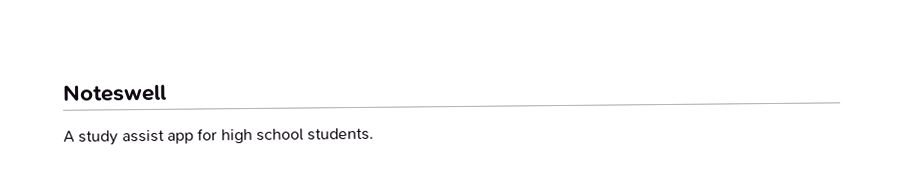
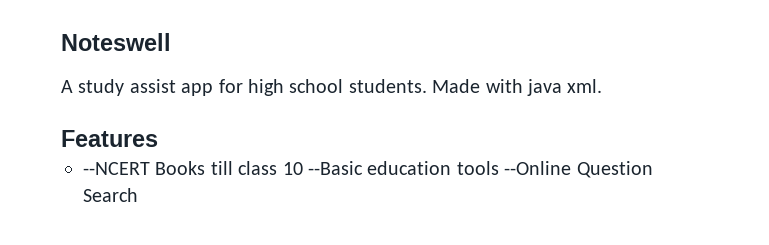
(375, 134) none -> [432,79,603,96] [61,130,158,147] [83,161,653,178] [83,188,138,202] Made with java xml. // Features // --NCERT Books till class 10 --Basic education tools --Online Question Search

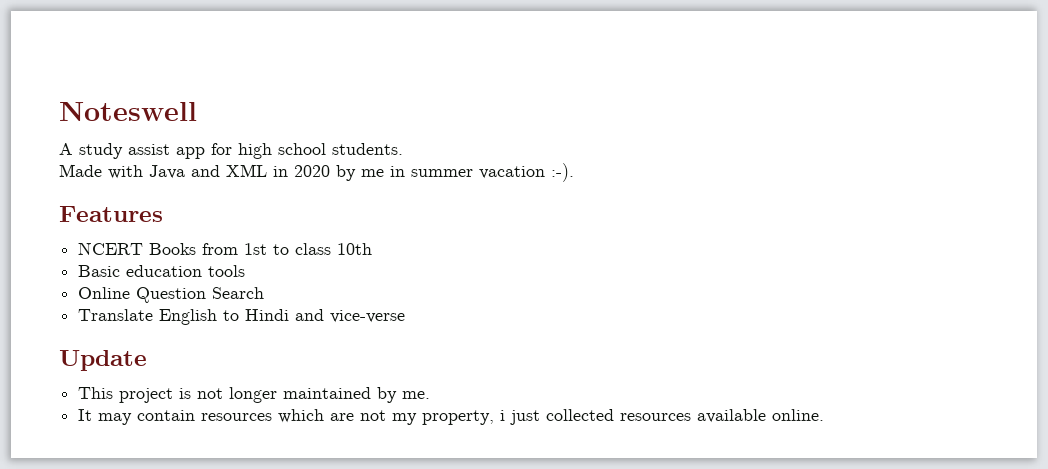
(427, 86) none -> (403, 149) //
[526,79,603,96] [61,130,158,147] [83,161,363,175] java xml. // Features // --NCERT Books till class 10 --Basic -> [149,163,574,182] [59,206,163,222] [78,242,373,255] [78,265,121,277] Java and XML in 2020 by me in summer vacation :-). // Features // NCERT Books from 1st to class 10th // Basic
[504,161,572,175] --Online -> [78,287,131,299] // Online
(138, 195) none -> [78,309,406,325] [59,350,147,371] [78,387,431,403] [78,409,825,425] // Translate English to Hindi and vice-verse // Update // This project is not longer maintained by me. // It may contain resources which are not my property, i just collected resources available online.

